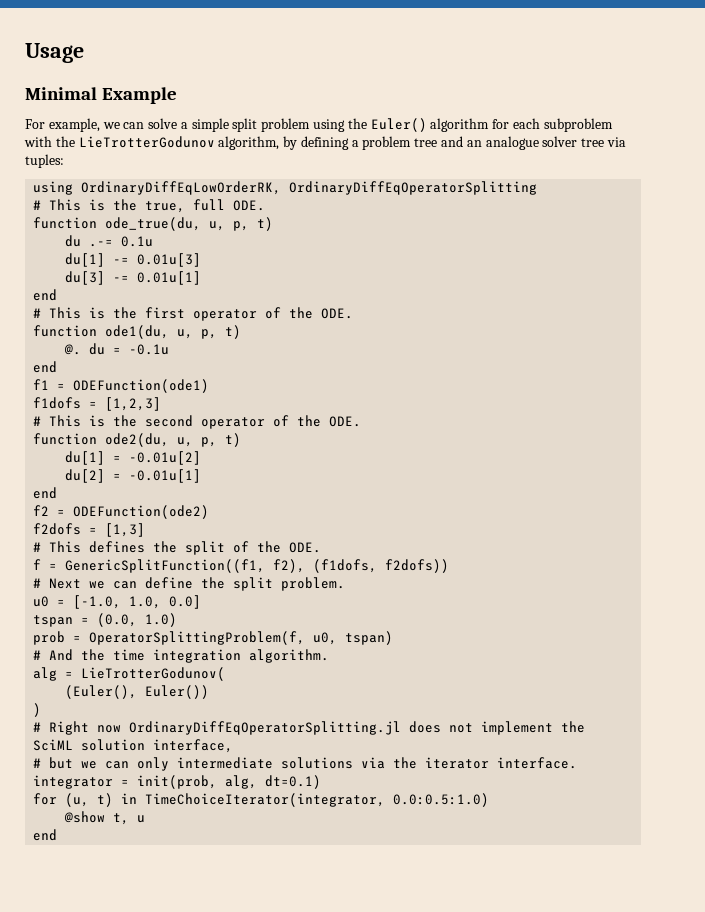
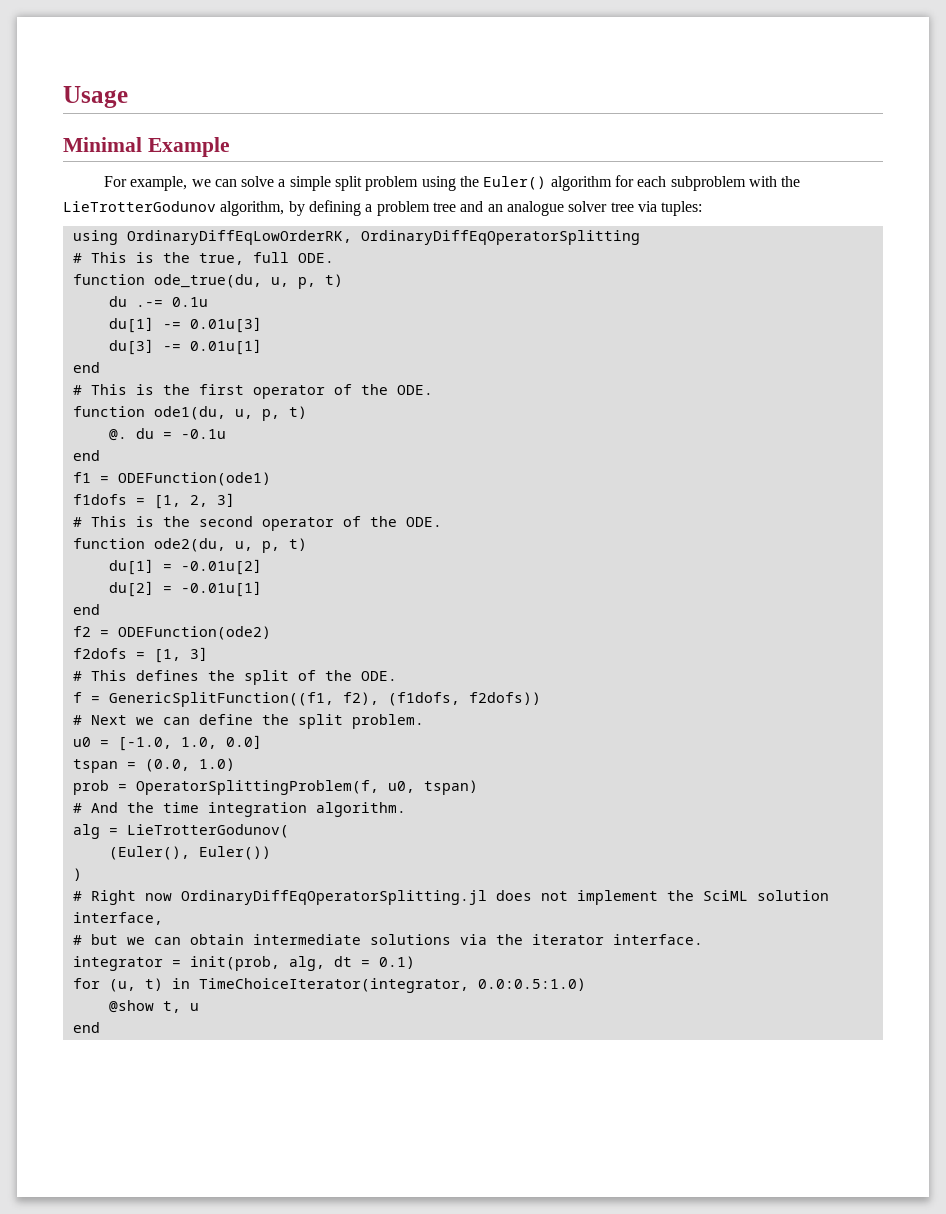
[105,397,162,411] [1,2,3] -> [153,493,235,509] [1, 2, 3]
[105,523,146,537] [1,3] -> [153,647,208,663] [1, 3]
[137,757,170,771] only -> [189,934,244,945] obtain
[265,775,322,789] dt=0.1) -> [333,956,415,969] dt = 0.1)

